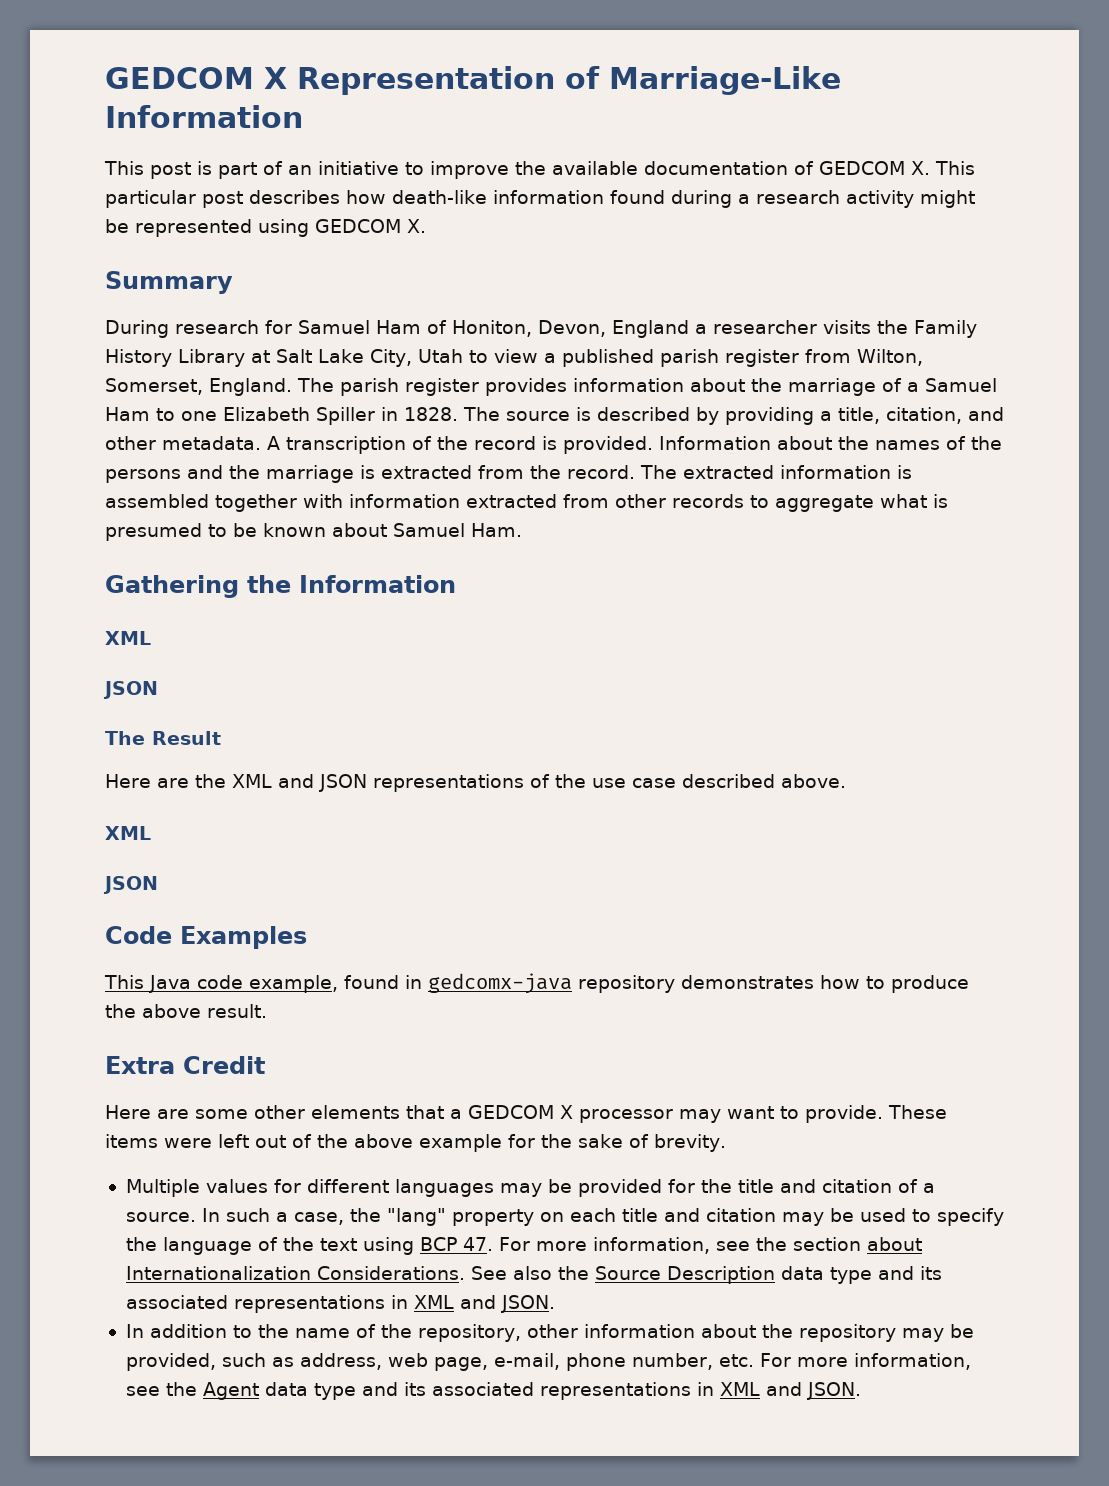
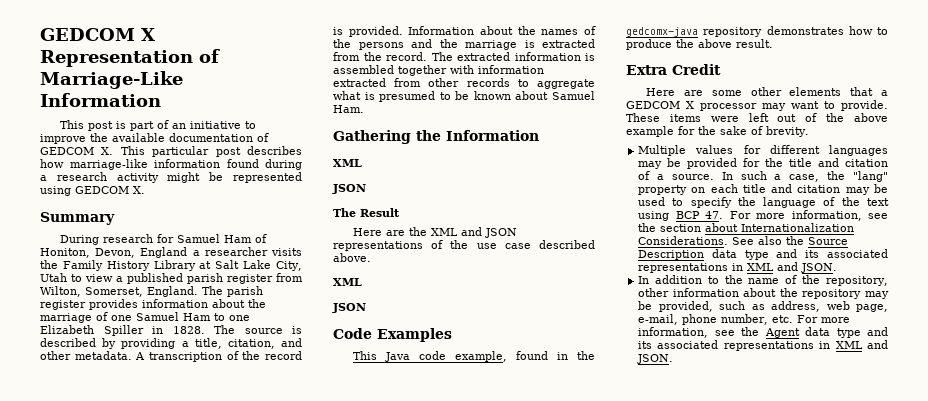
[392,190,487,204] death-like -> [69,159,148,170] marriage-like
[907,382,919,392] a -> [111,315,132,321] one
(422, 982) none -> [577,351,595,360] the

